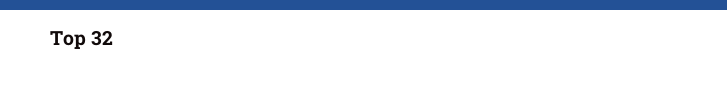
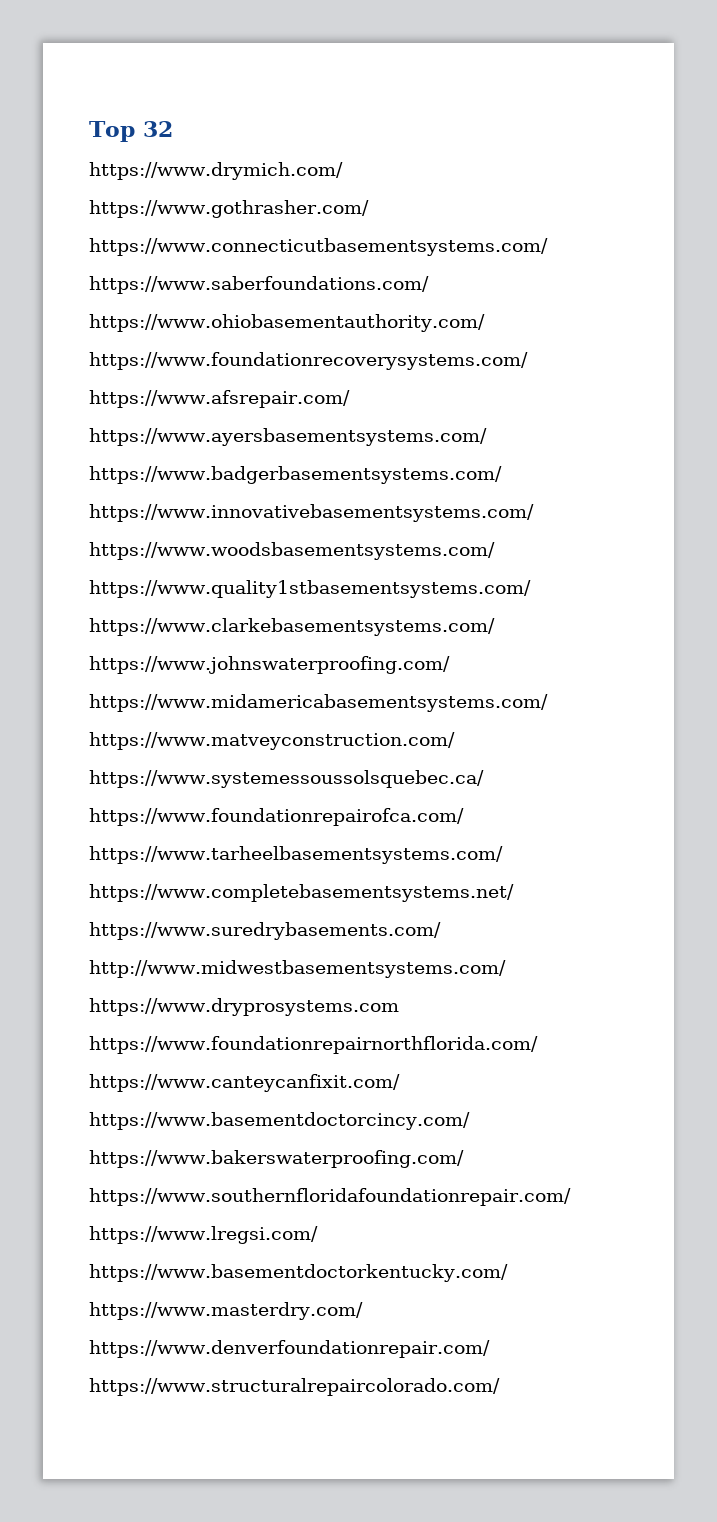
(114, 38) none -> [89,162,343,180] [89,200,369,218] [89,238,548,256] [89,276,429,294] [89,314,485,332] [89,352,528,370] [89,390,350,408] [89,428,487,446] [89,466,502,484] [89,504,534,522] [89,542,495,560] [89,580,531,598] [89,618,495,636] [89,656,450,674] [89,694,548,712] [89,732,455,750] [89,770,484,788] [89,808,464,826] [89,846,503,864] [89,884,514,902] [89,922,441,940] [89,960,506,978] [89,998,399,1016] [89,1036,538,1054] [89,1074,400,1092] [89,1112,470,1130] [89,1150,464,1168] [89,1188,571,1206] [89,1226,318,1244] [89,1264,508,1282] [89,1302,363,1320] [89,1340,490,1358] [89,1378,500,1396] // https://www.drymich.com/ // https://www.gothrasher.com/ // https://www.connecticutbasementsystems.com/ // https://www.saberfoundations.com/ // https://www.ohiobasementauthority.com/ // https://www.foundationrecoverysystems.com/ // https://www.afsrepair.com/ // https://www.ayersbasementsystems.com/ // https://www.badgerbasementsystems.com/ // https://www.innovativebasementsystems.com/ // https://www.woodsbasementsystems.com/ // https://www.quality1stbasementsystems.com/ // https://www.clarkebasementsystems.com/ // https://www.johnswaterproofing.com/ // https://www.midamericabasementsystems.com/ // https://www.matveyconstruction.com/ // https://www.systemessoussolsquebec.ca/ // https://www.foundationrepairofca.com/ // https://www.tarheelbasementsystems.com/ // https://www.completebasementsystems.net/ // https://www.suredrybasements.com/ // http://www.midwestbasementsystems.com/ // https://www.dryprosystems.com // https://www.foundationrepairnorthflorida.com/ // https://www.canteycanfixit.com/ // https://www.basementdoctorcincy.com/ // https://www.bakerswaterproofing.com/ // https://www.southernfloridafoundationrepair.com/ // https://www.lregsi.com/ // https://www.basementdoctorkentucky.com/ // https://www.masterdry.com/ // https://www.denverfoundationrepair.com/ // https://www.structuralrepaircolorado.com/

